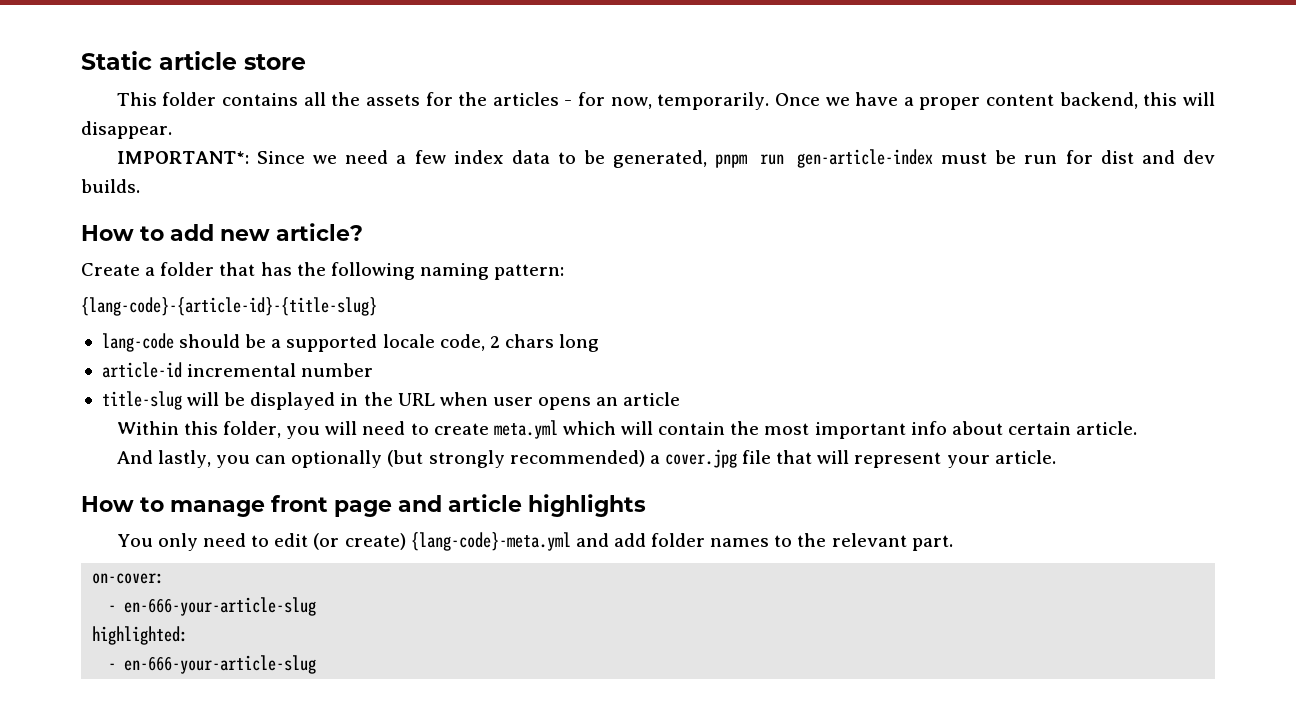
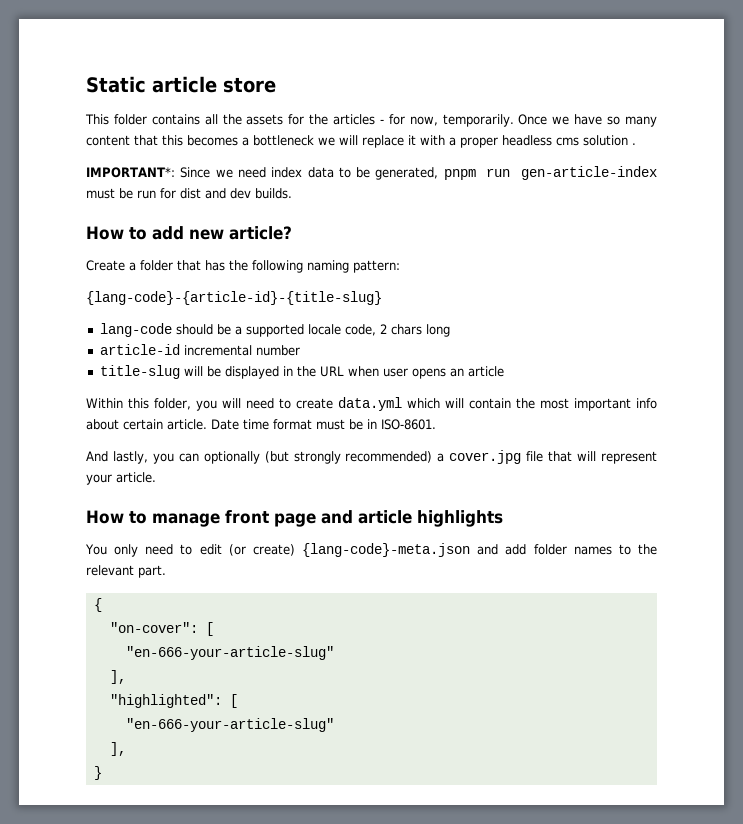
[903,92,1215,110] [81,121,172,139] a proper content backend, this will disappear. -> [607,116,658,127] [86,135,636,148] so many content that this becomes a bottleneck we will replace it with a proper headless cms solution .
[396,150,446,164] a few -> (266, 172) none
[493,420,558,439] meta.yml -> [338,397,402,411] data.yml
(1138, 428) none -> [211,419,436,430] Date time format must be in ISO-8601.
[410,532,571,551] {lang-code}-meta.yml -> [302,543,471,557] {lang-code}-meta.json
[92,573,165,584] [108,597,317,616] [92,626,189,645] [108,655,317,674] on-cover: // - en-666-your-article-slug // highlighted: // - en-666-your-article-slug -> [93,598,102,612] [109,622,214,636] [125,646,334,660] [109,670,126,684] [109,694,238,708] [125,718,334,732] [109,742,126,756] [93,766,102,780] { // "on-cover": [ // "en-666-your-article-slug" // ], // "highlighted": [ // "en-666-your-article-slug" // ], // }

